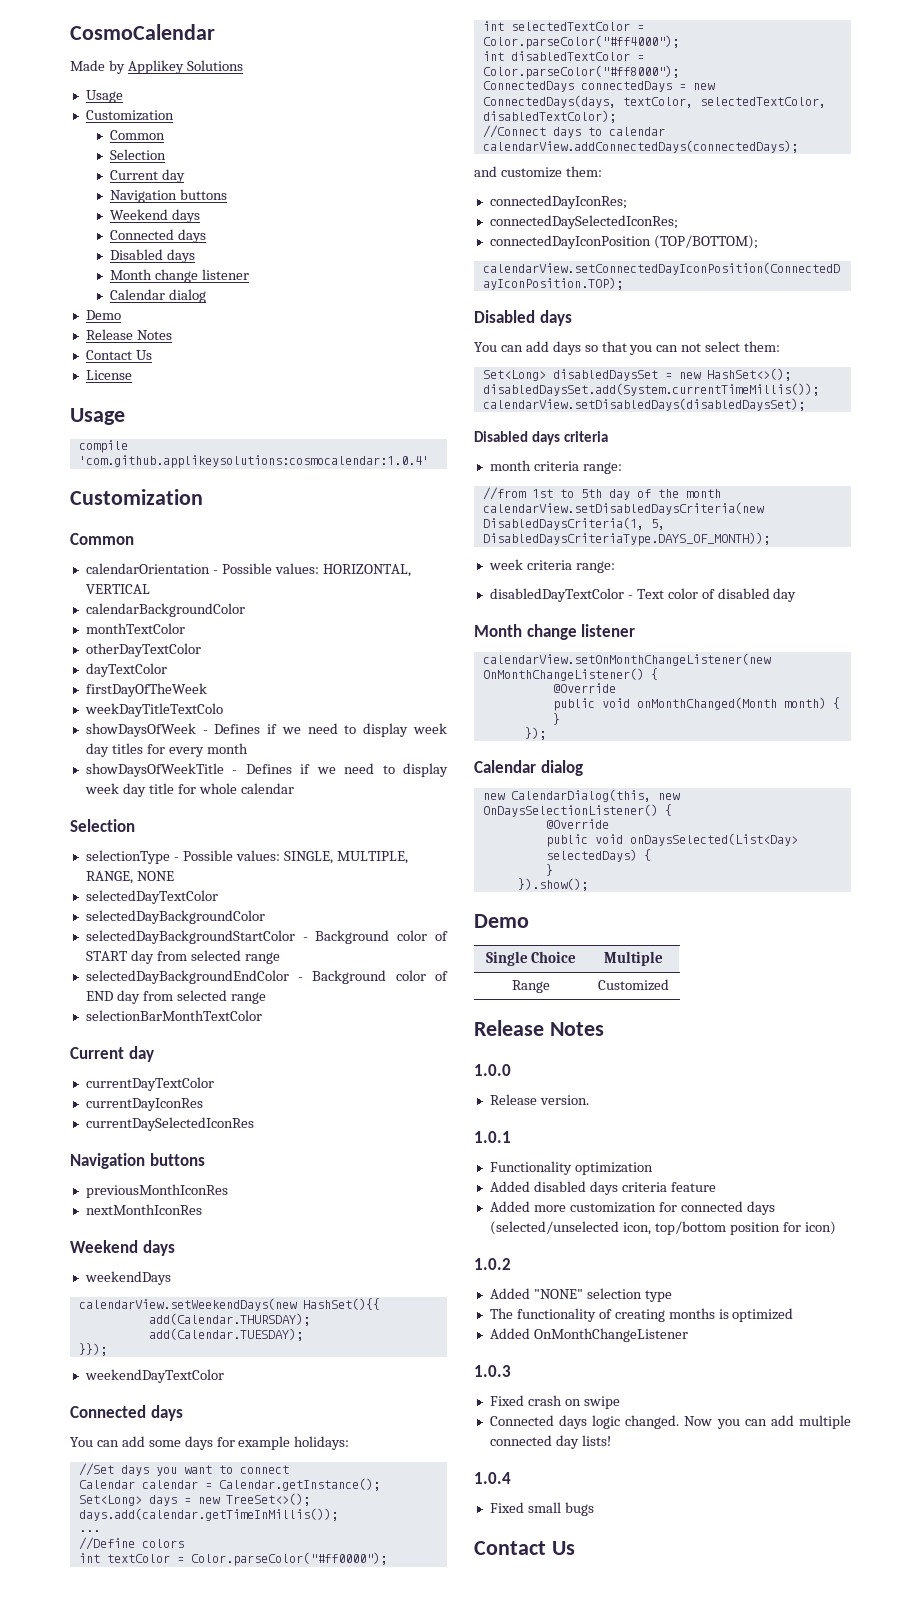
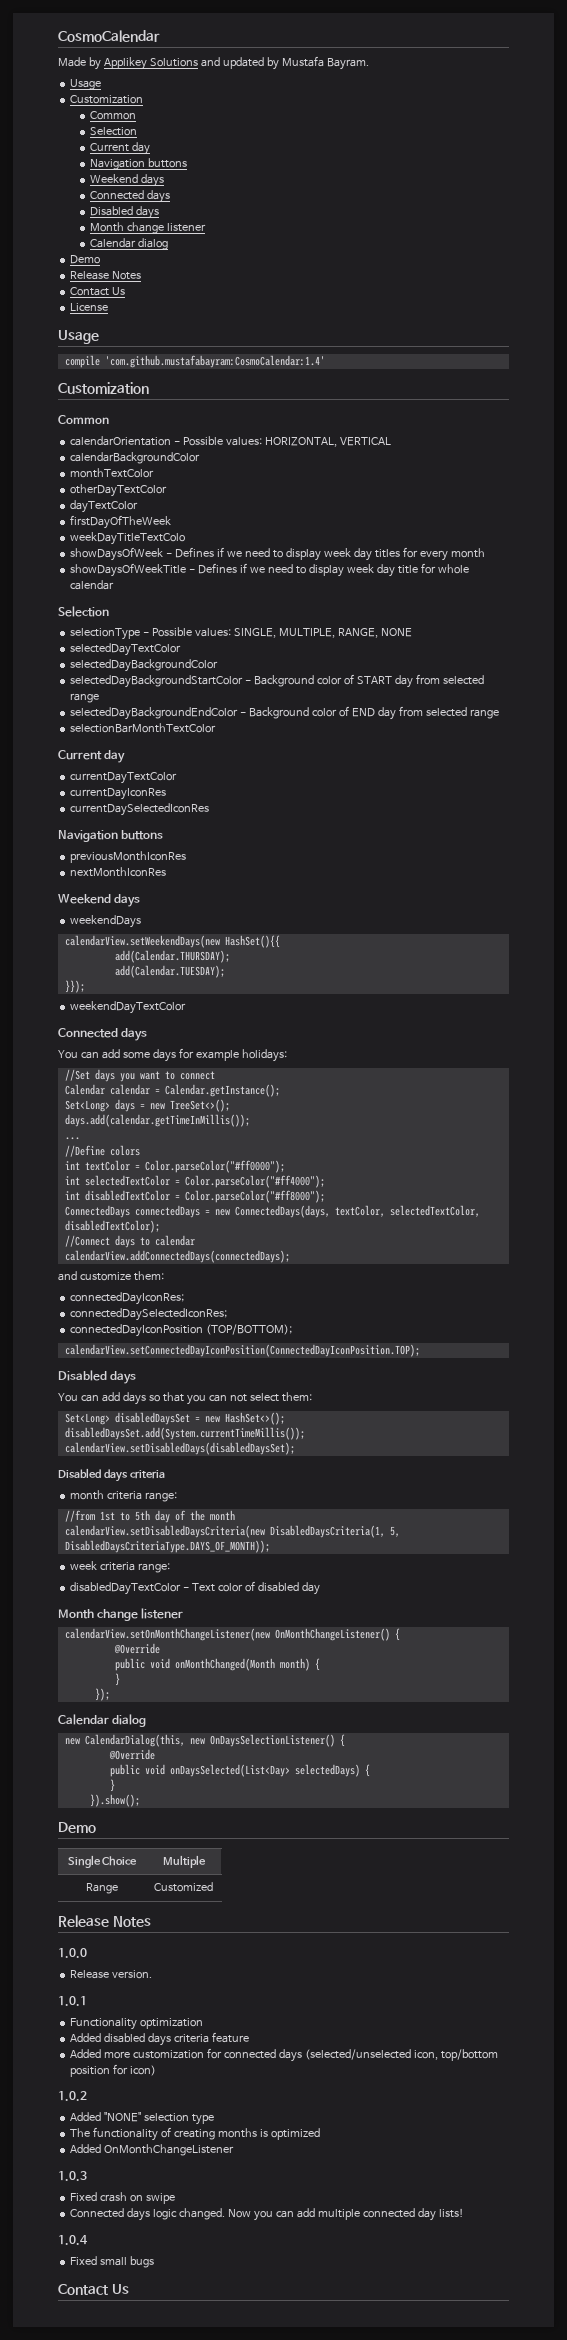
(243, 65) none -> [200,56,369,70] and updated by Mustafa Bayram.
[78,455,429,468] 'com.github.applikeysolutions:cosmocalendar:1.0.4' -> [104,355,325,368] 'com.github.mustafabayram:CosmoCalendar:1.4'

